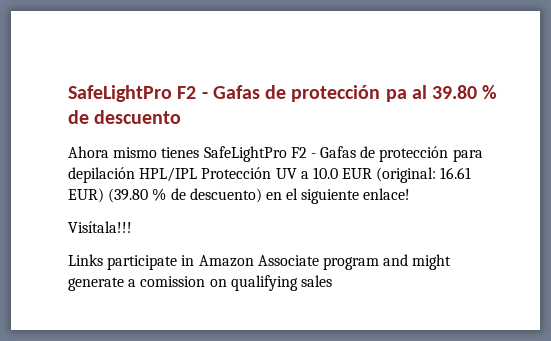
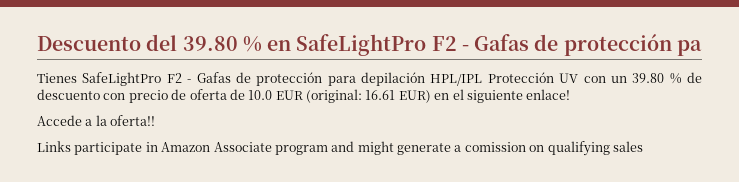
(68, 93) none -> [37,34,292,52] Descuento del 39.80 % en
[411,85,498,99] [68,110,182,124] [68,146,200,158] al 39.80 % de descuento // Ahora mismo tienes -> [37,73,77,83] // Tienes
[300,171,309,179] a -> [583,72,702,84] [37,89,245,103] con un 39.80 % de descuento con precio de oferta de
[108,188,262,203] (39.80 % de descuento) -> (431, 96) none
[68,221,132,233] Visítala!!! -> [37,115,156,126] Accede a la oferta!!

